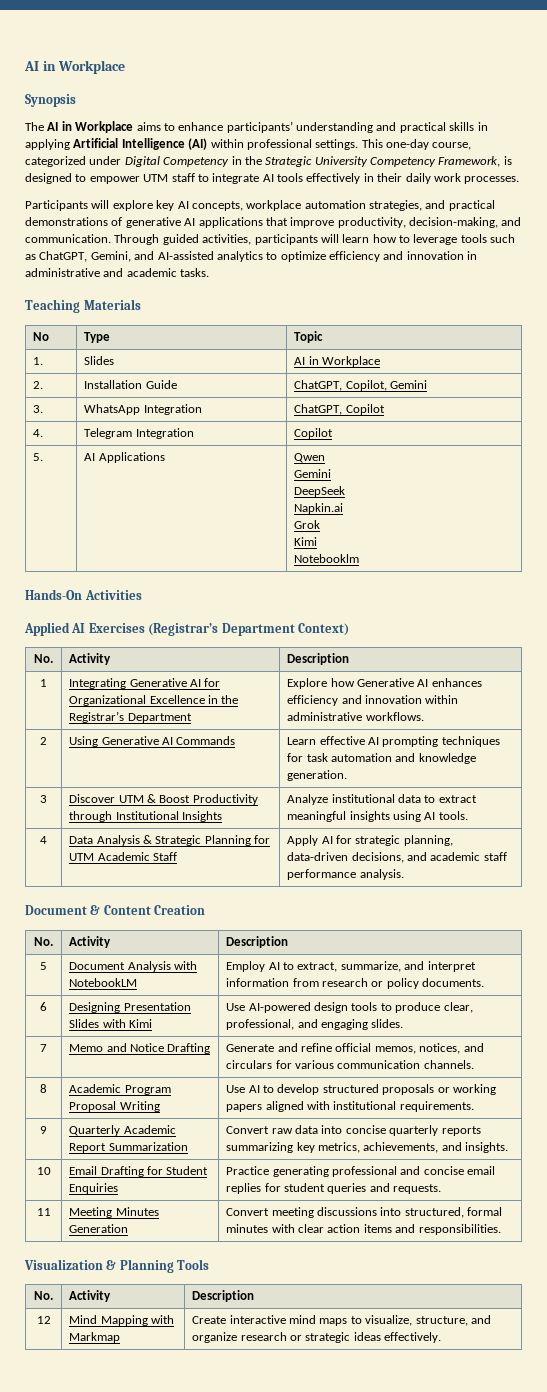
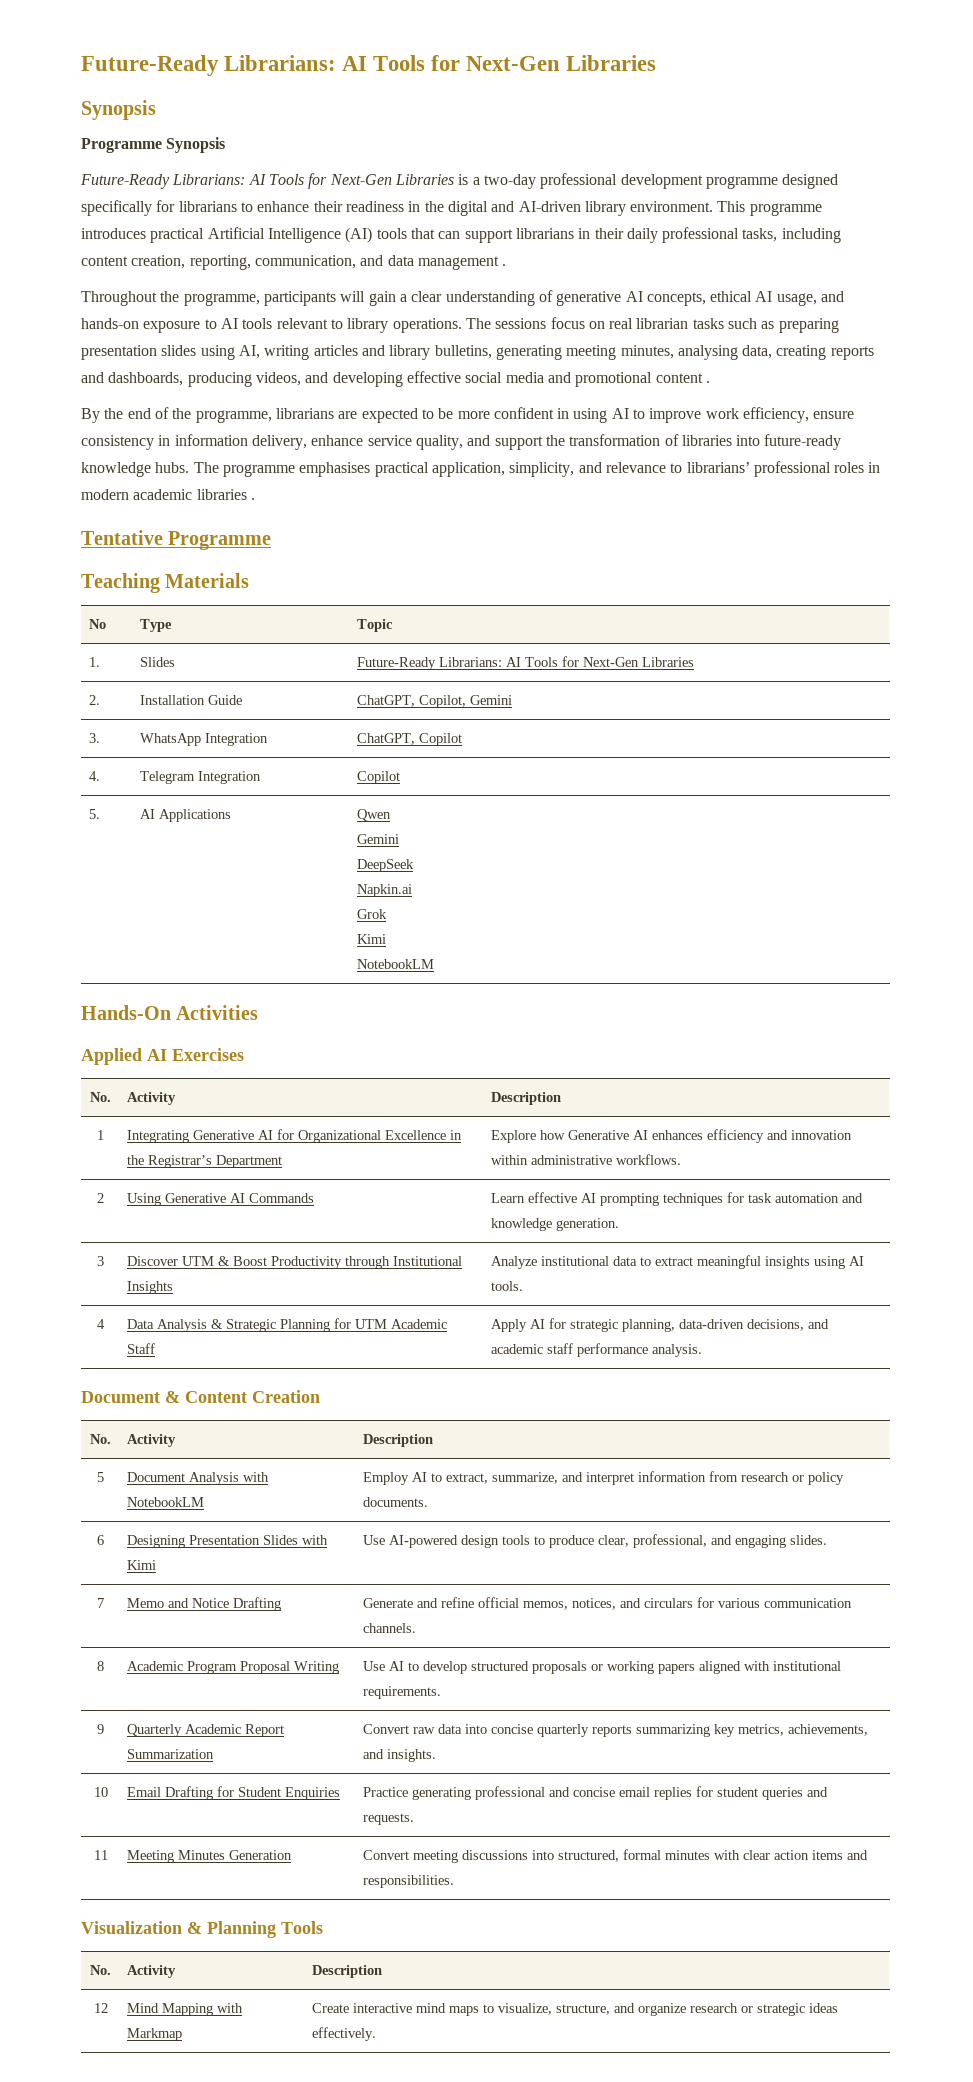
[24,60,125,74] [25,94,76,107] [25,121,488,133] [25,138,472,150] [25,156,512,167] [25,173,520,184] [25,200,495,211] [25,217,522,228] [25,234,516,245] [25,251,478,262] [25,268,210,277] AI in Workplace // Synopsis // The AI in Workplace aims to enhance participants’ understanding and practical skills in applying Artificial Intelligence (AI) within professional settings. This one-day course, categorized under Digital Competency in the Strategic University Competency Framework, is designed to empower UTM staff to integrate AI tools effectively in their daily work processes. // Participants will explore key AI concepts, workplace automation strategies, and practical demonstrations of generative AI applications that improve productivity, decision-making, and communication. Through guided activities, participants will learn how to leverage tools such as ChatGPT, Gemini, and AI-assisted analytics to optimize efficiency and innovation in administrative and academic tasks. -> [81,55,657,76] [81,100,156,120] [81,137,226,153] [80,173,839,189] [81,200,822,216] [81,227,841,243] [81,255,507,270] [81,290,845,306] [81,317,839,333] [81,345,874,360] [81,371,710,387] [81,407,855,423] [81,434,842,450] [81,461,881,477] [81,489,255,500] [81,530,272,550] Future-Ready Librarians: AI Tools for Next-Gen Libraries // Synopsis // Programme Synopsis // Future-Ready Librarians: AI Tools for Next-Gen Libraries is a two-day professional development programme designed specifically for librarians to enhance their readiness in the digital and AI-driven library environment. This programme introduces practical Artificial Intelligence (AI) tools that can support librarians in their daily professional tasks, including content creation, reporting, communication, and data management . // Throughout the programme, participants will gain a clear understanding of generative AI concepts, ethical AI usage, and hands-on exposure to AI tools relevant to library operations. The sessions focus on real librarian tasks such as preparing presentation slides using AI, writing articles and library bulletins, generating meeting minutes, analysing data, creating reports and dashboards, producing videos, and developing effective social media and promotional content . // By the end of the programme, librarians are expected to be more confident in using AI to improve work efficiency, ensure consistency in information delivery, enhance service quality, and support the transformation of libraries into future-ready knowledge hubs. The programme emphasises practical application, simplicity, and relevance to librarians’ professional roles in modern academic libraries . // Tentative Programme
[294,356,381,367] AI in Workplace -> [357,656,695,670] Future-Ready Librarians: AI Tools for Next-Gen Libraries
[294,554,360,563] Notebooklm -> [357,959,435,969] NotebookLM
[148,623,349,636] (Registrar’s Department Context) -> (244, 1054) none

